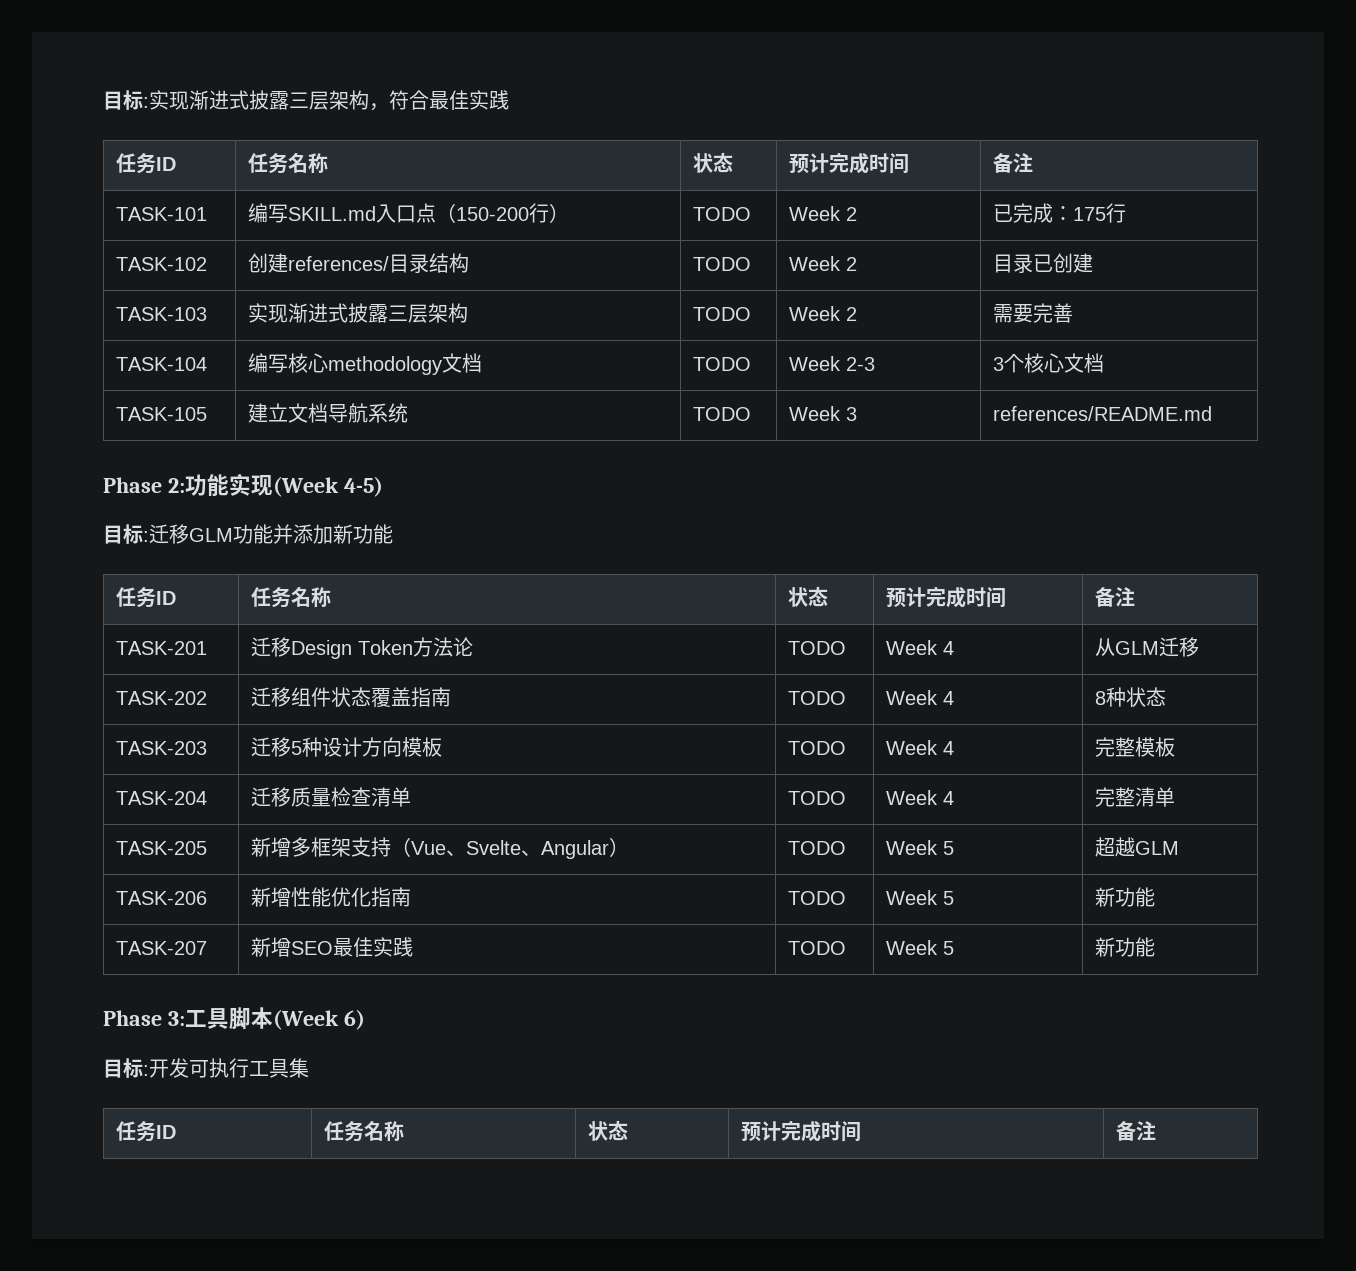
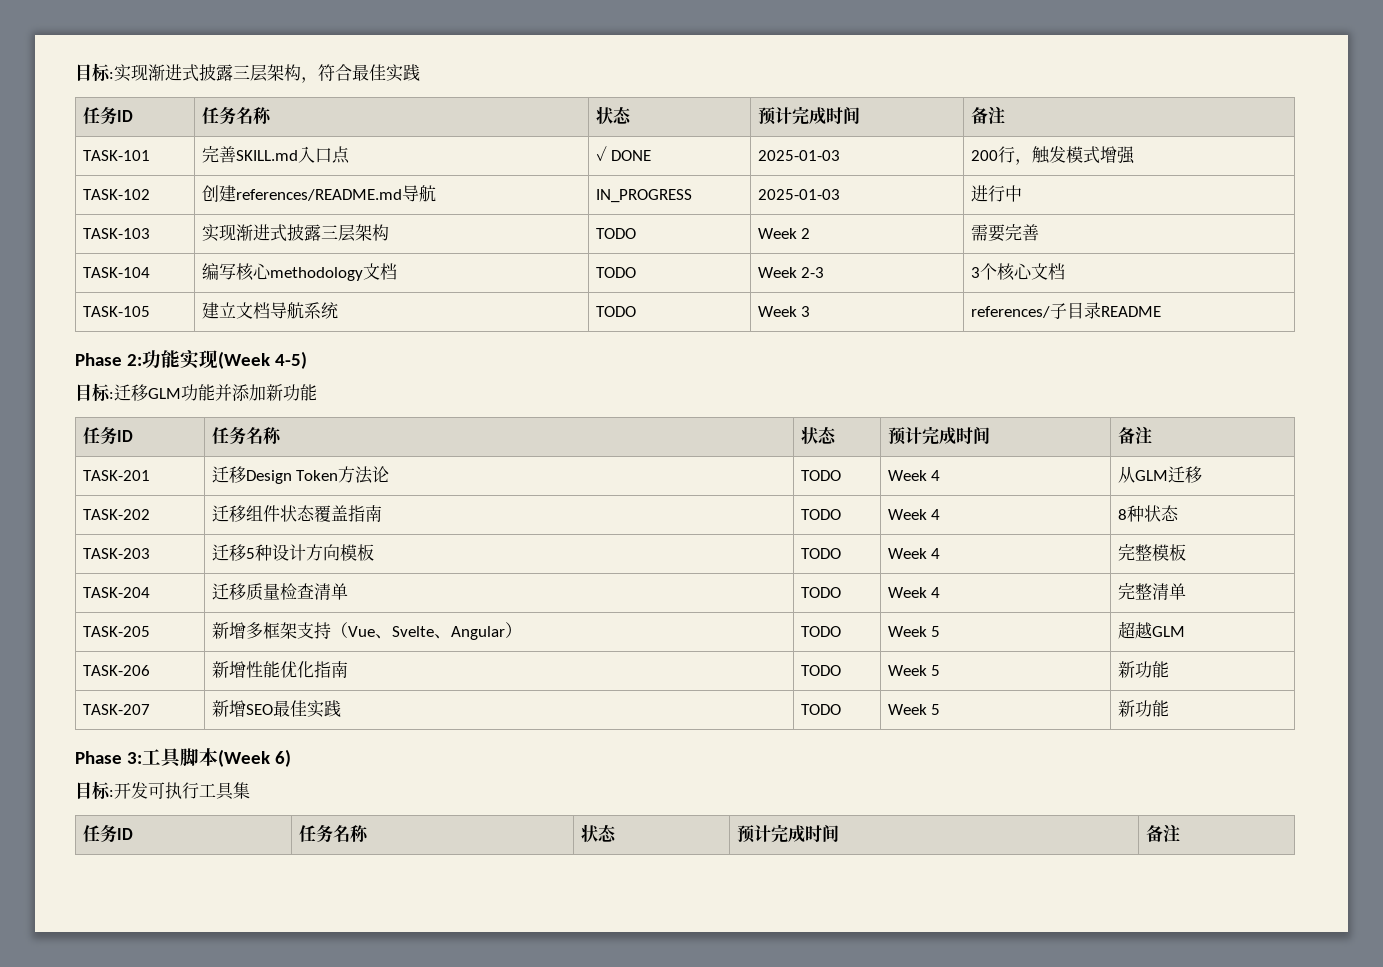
[248,203,289,223] 编写 -> [201,146,236,163] 完善
[436,203,570,223] [693,207,752,221] [789,206,858,221] [993,203,1127,223] [116,257,208,271] [248,253,470,273] [693,257,752,271] [789,256,858,271] [993,253,1094,273] （150-200行） | TODO | Week 2 | 已完成：175行 // TASK-102 | 创建references/目录结构 | TODO | Week 2 | 目录已创建 -> [595,146,652,161] [757,150,840,161] [970,146,1135,165] [82,189,150,200] [201,185,436,202] [595,189,692,203] [757,189,840,200] [970,185,1022,202] | ✓ DONE | 2025-01-03 | 200行，触发模式增强 // TASK-102 | 创建references/README.md导航 | IN_PROGRESS | 2025-01-03 | 进行中
[993,406,1213,421] references/README.md -> [970,302,1161,319] references/子目录README

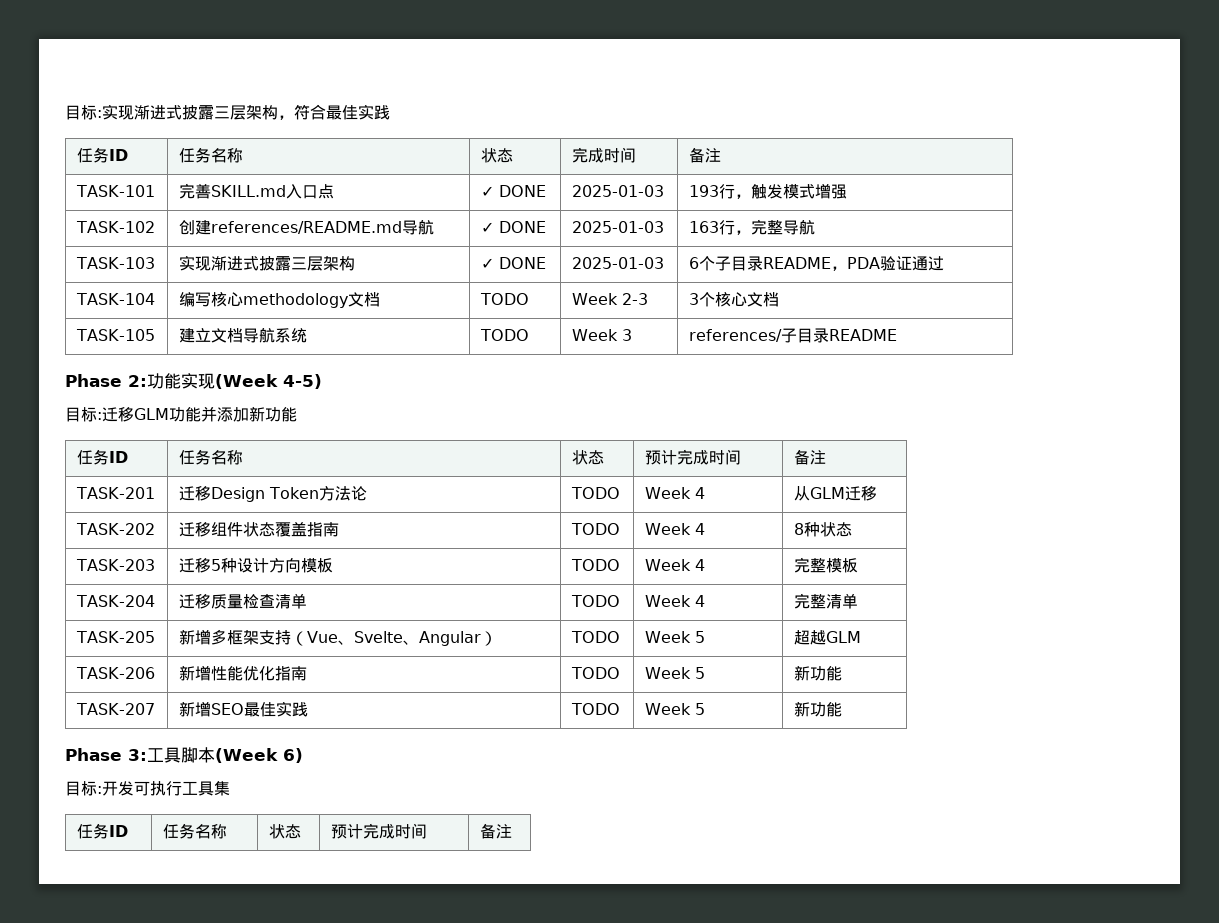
[757,107,792,125] 预计 -> (513, 155) none
[970,150,998,161] 200 -> [688,185,719,197] 193
[595,189,692,203] [757,189,840,200] [970,185,1022,202] IN_PROGRESS | 2025-01-03 | 进行中 -> [480,221,546,233] [571,221,664,233] [688,219,815,235] ✓ DONE | 2025-01-03 | 163行，完整导航
[595,228,636,239] [757,228,811,239] [970,224,1039,242] TODO | Week 2 | 需要完善 -> [480,257,546,269] [571,257,664,269] [688,256,944,271] ✓ DONE | 2025-01-03 | 6个子目录README，PDA验证通过

